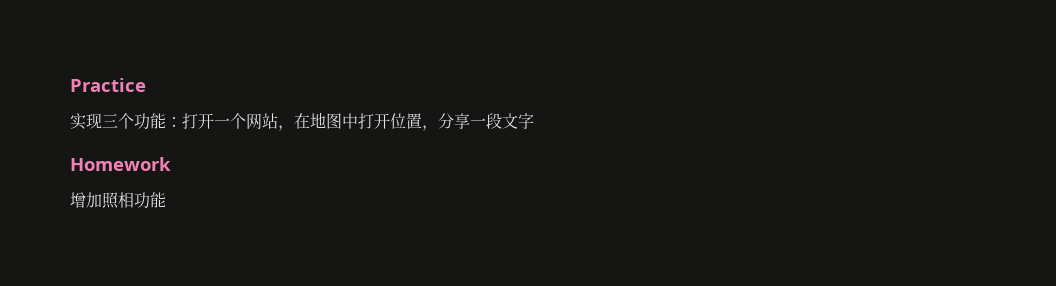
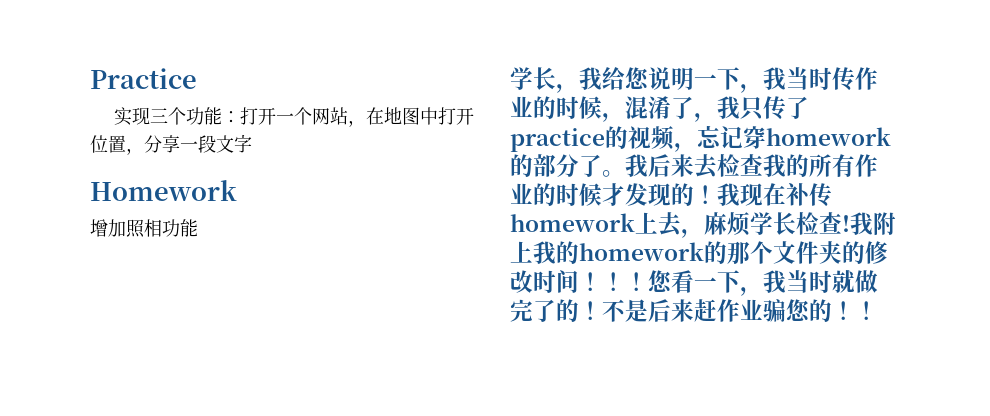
(166, 200) none -> [510,67,878,93] [510,96,809,122] [510,125,891,152] [510,154,878,179] [510,183,832,207] [510,212,896,238] [510,241,888,265] [510,270,878,296] [510,299,878,322] // 学长，我给您说明一下，我当时传作业的时候，混淆了，我只传了practice的视频，忘记穿homework的部分了。我后来去检查我的所有作业的时候才发现的！我现在补传homework上去，麻烦学长检查!我附上我的homework的那个文件夹的修改时间！！！您看一下，我当时就做完了的！不是后来赶作业骗您的！！

